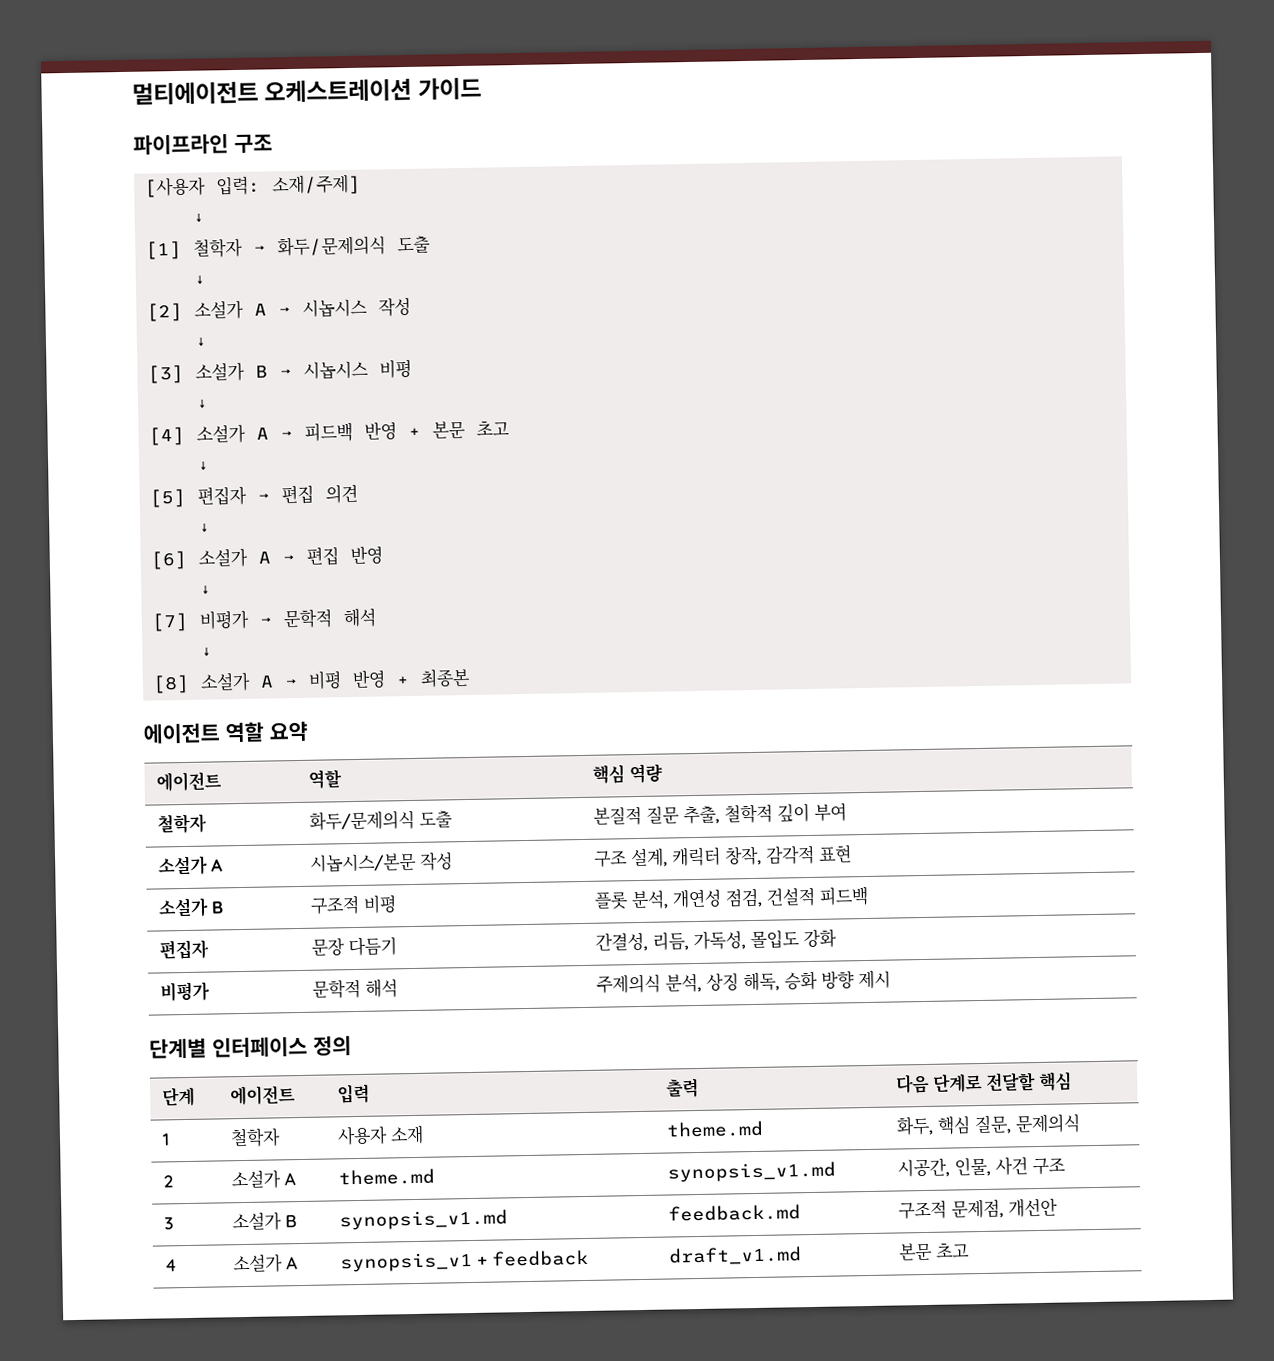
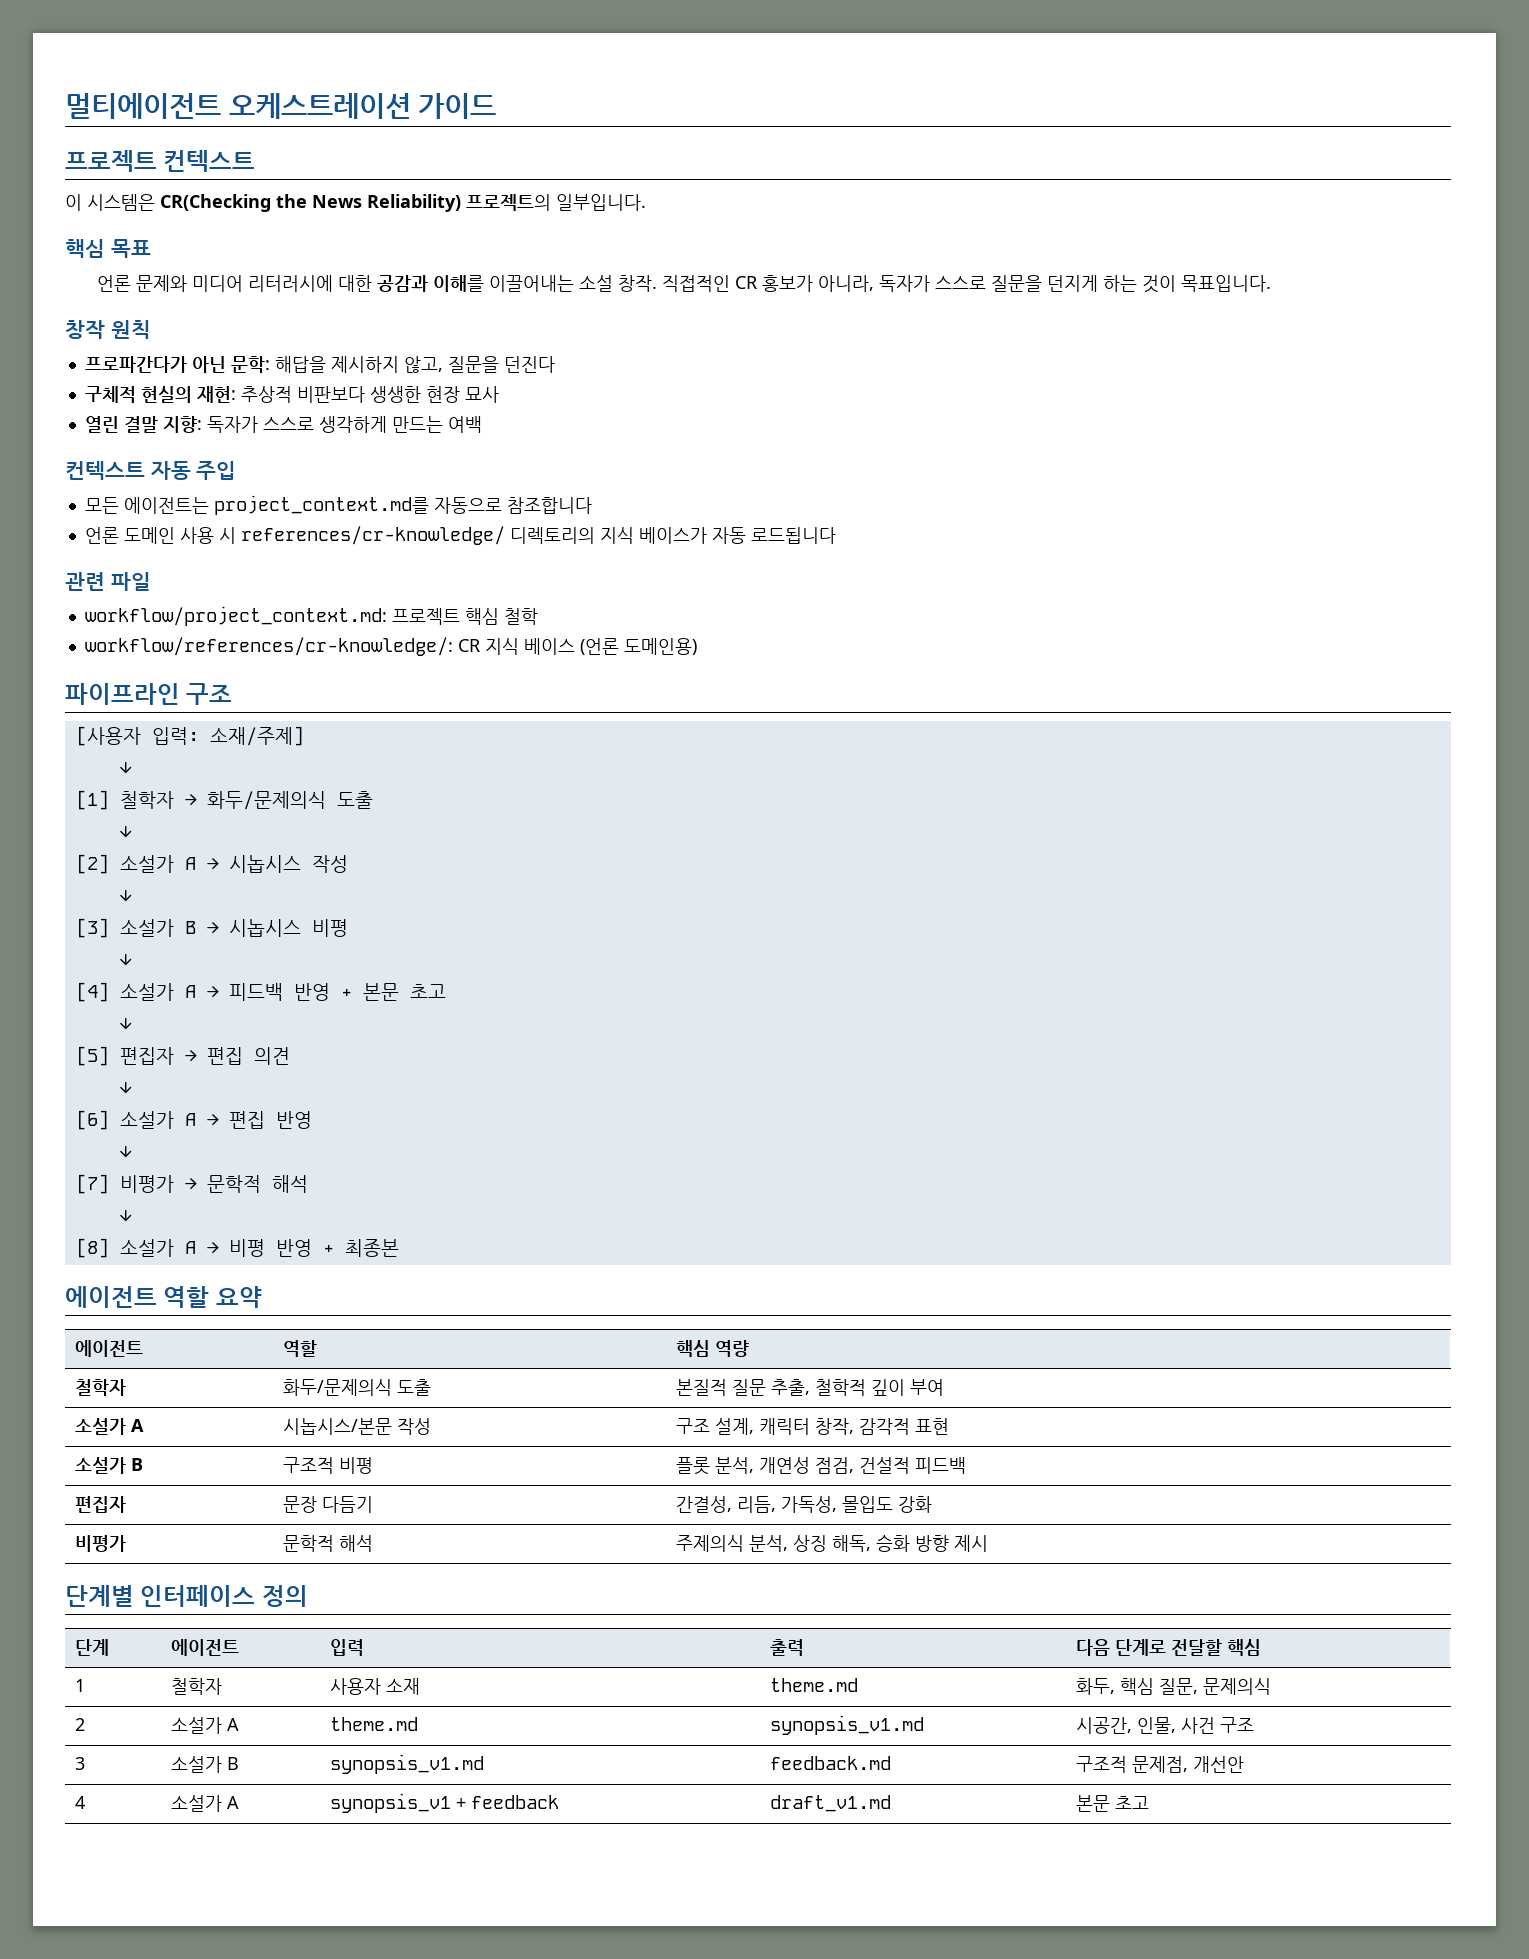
(482, 88) none -> [65,150,256,172] [65,194,646,212] [65,239,151,258] [96,275,1271,293] [65,320,151,339] [84,356,555,373] [84,386,499,403] [84,416,482,433] [65,461,237,480] [84,495,592,515] [84,526,836,545] [65,572,151,591] [84,606,538,626] [84,637,697,656] // 프로젝트 컨텍스트 // 이 시스템은 CR(Checking the News Reliability) 프로젝트의 일부입니다. // 핵심 목표 // 언론 문제와 미디어 리터러시에 대한 공감과 이해를 이끌어내는 소설 창작. 직접적인 CR 홍보가 아니라, 독자가 스스로 질문을 던지게 하는 것이 목표입니다. // 창작 원칙 // 프로파간다가 아닌 문학: 해답을 제시하지 않고, 질문을 던진다 // 구체적 현실의 재현: 추상적 비판보다 생생한 현장 묘사 // 열린 결말 지향: 독자가 스스로 생각하게 만드는 여백 // 컨텍스트 자동 주입 // 모든 에이전트는 project_context.md를 자동으로 참조합니다 // 언론 도메인 사용 시 references/cr-knowledge/ 디렉토리의 지식 베이스가 자동 로드됩니다 // 관련 파일 // workflow/project_context.md: 프로젝트 핵심 철학 // workflow/references/cr-knowledge/: CR 지식 베이스 (언론 도메인용)

